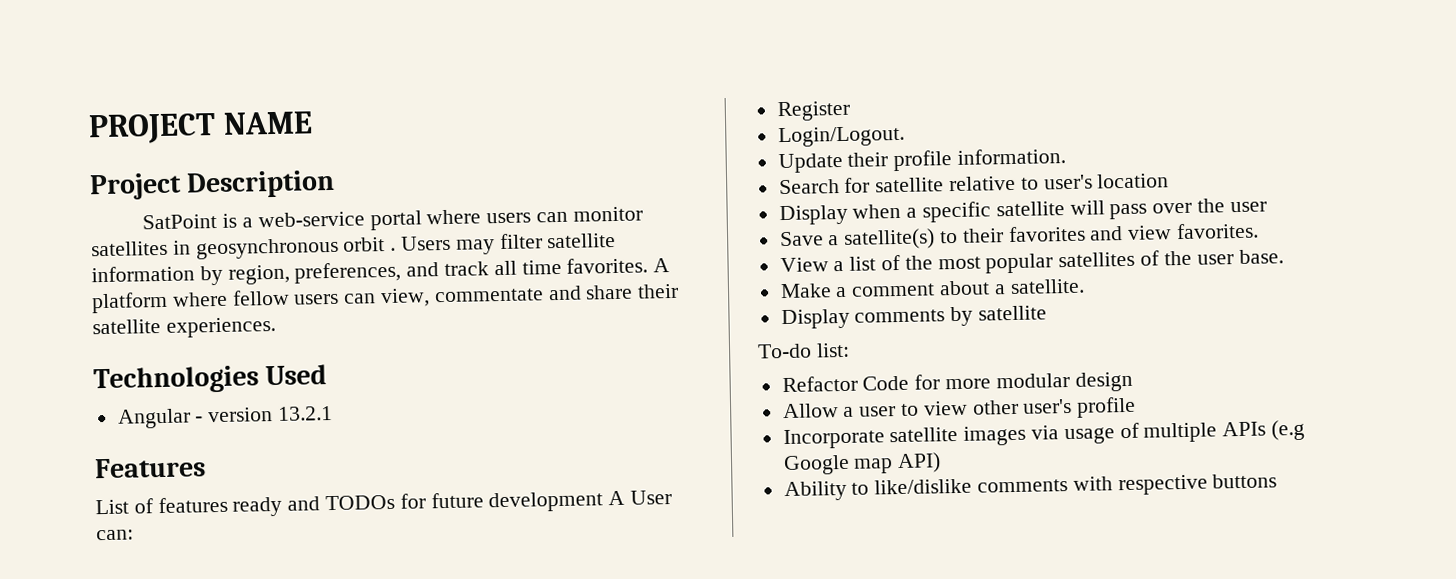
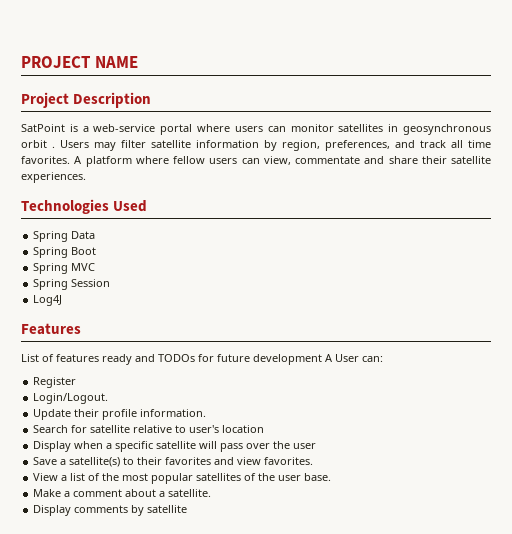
[117,405,334,429] Angular - version 13.2.1 -> [33,231,96,242] [33,247,97,258] [33,263,96,274] [33,279,111,290] [33,295,63,306] Spring Data // Spring Boot // Spring MVC // Spring Session // Log4J
[757,342,850,359] [781,371,1133,393] [782,396,1137,419] [782,419,1306,450] [782,452,942,476] [783,473,1278,502] // To-do list: // Refactor Code for more modular design // Allow a user to view other user's profile // Incorporate satellite images via usage of multiple APIs (e.g Google map API) // Ability to like/dislike comments with respective buttons -> (188, 509) none

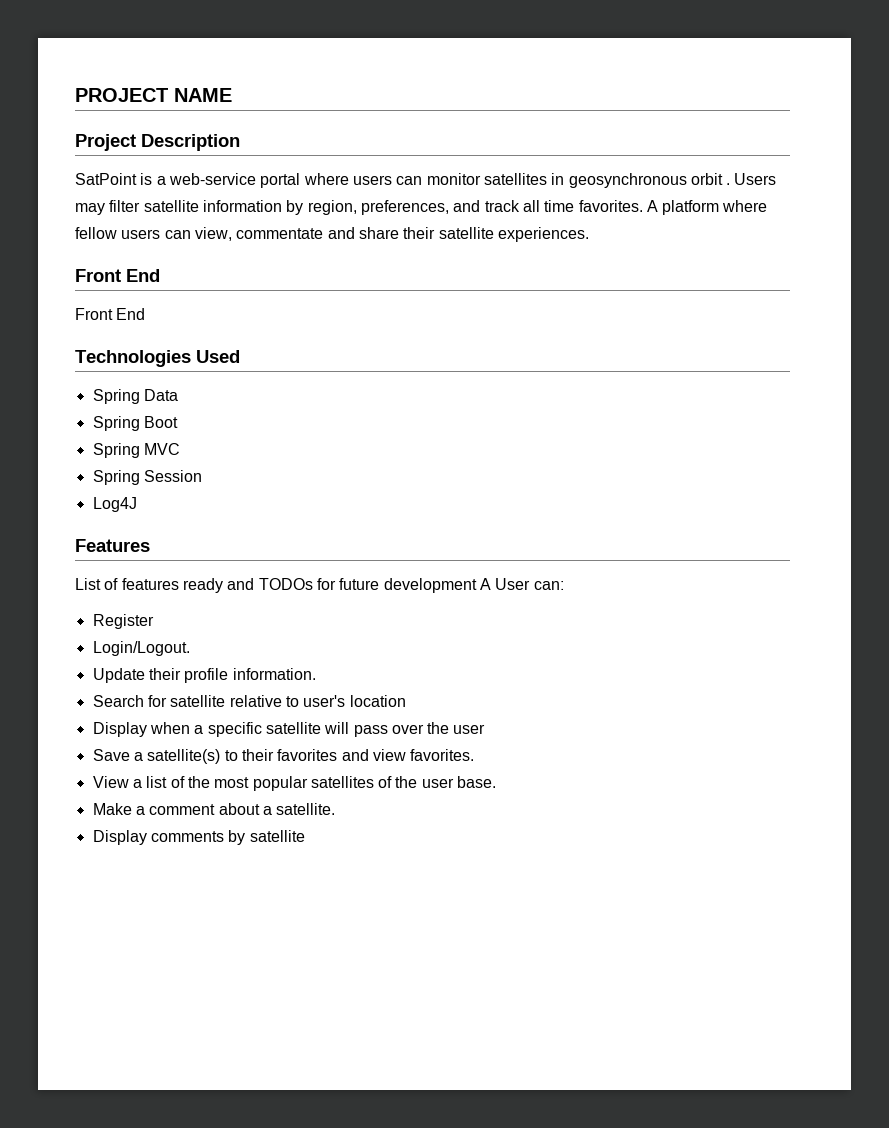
(86, 177) none -> [75,269,160,282] [75,308,146,320] // Front End // Front End

